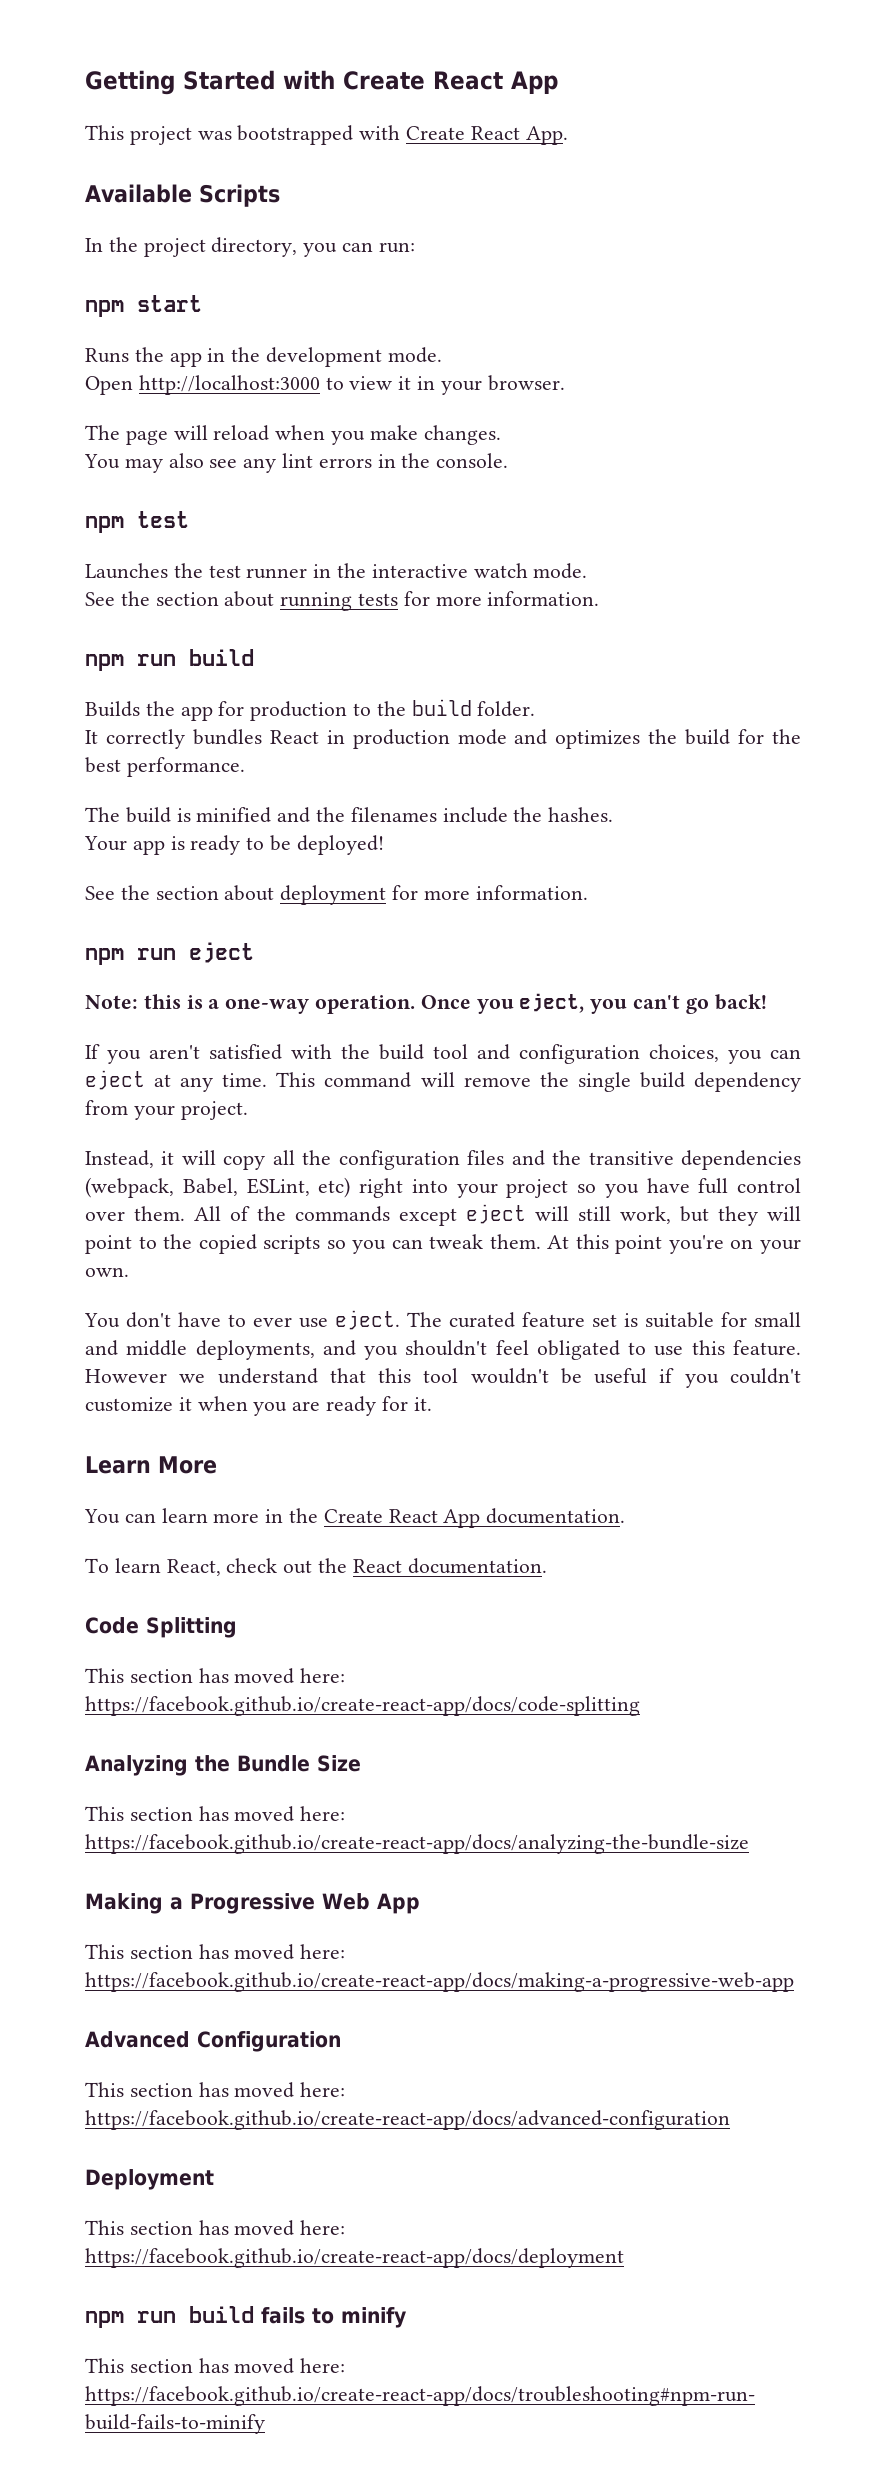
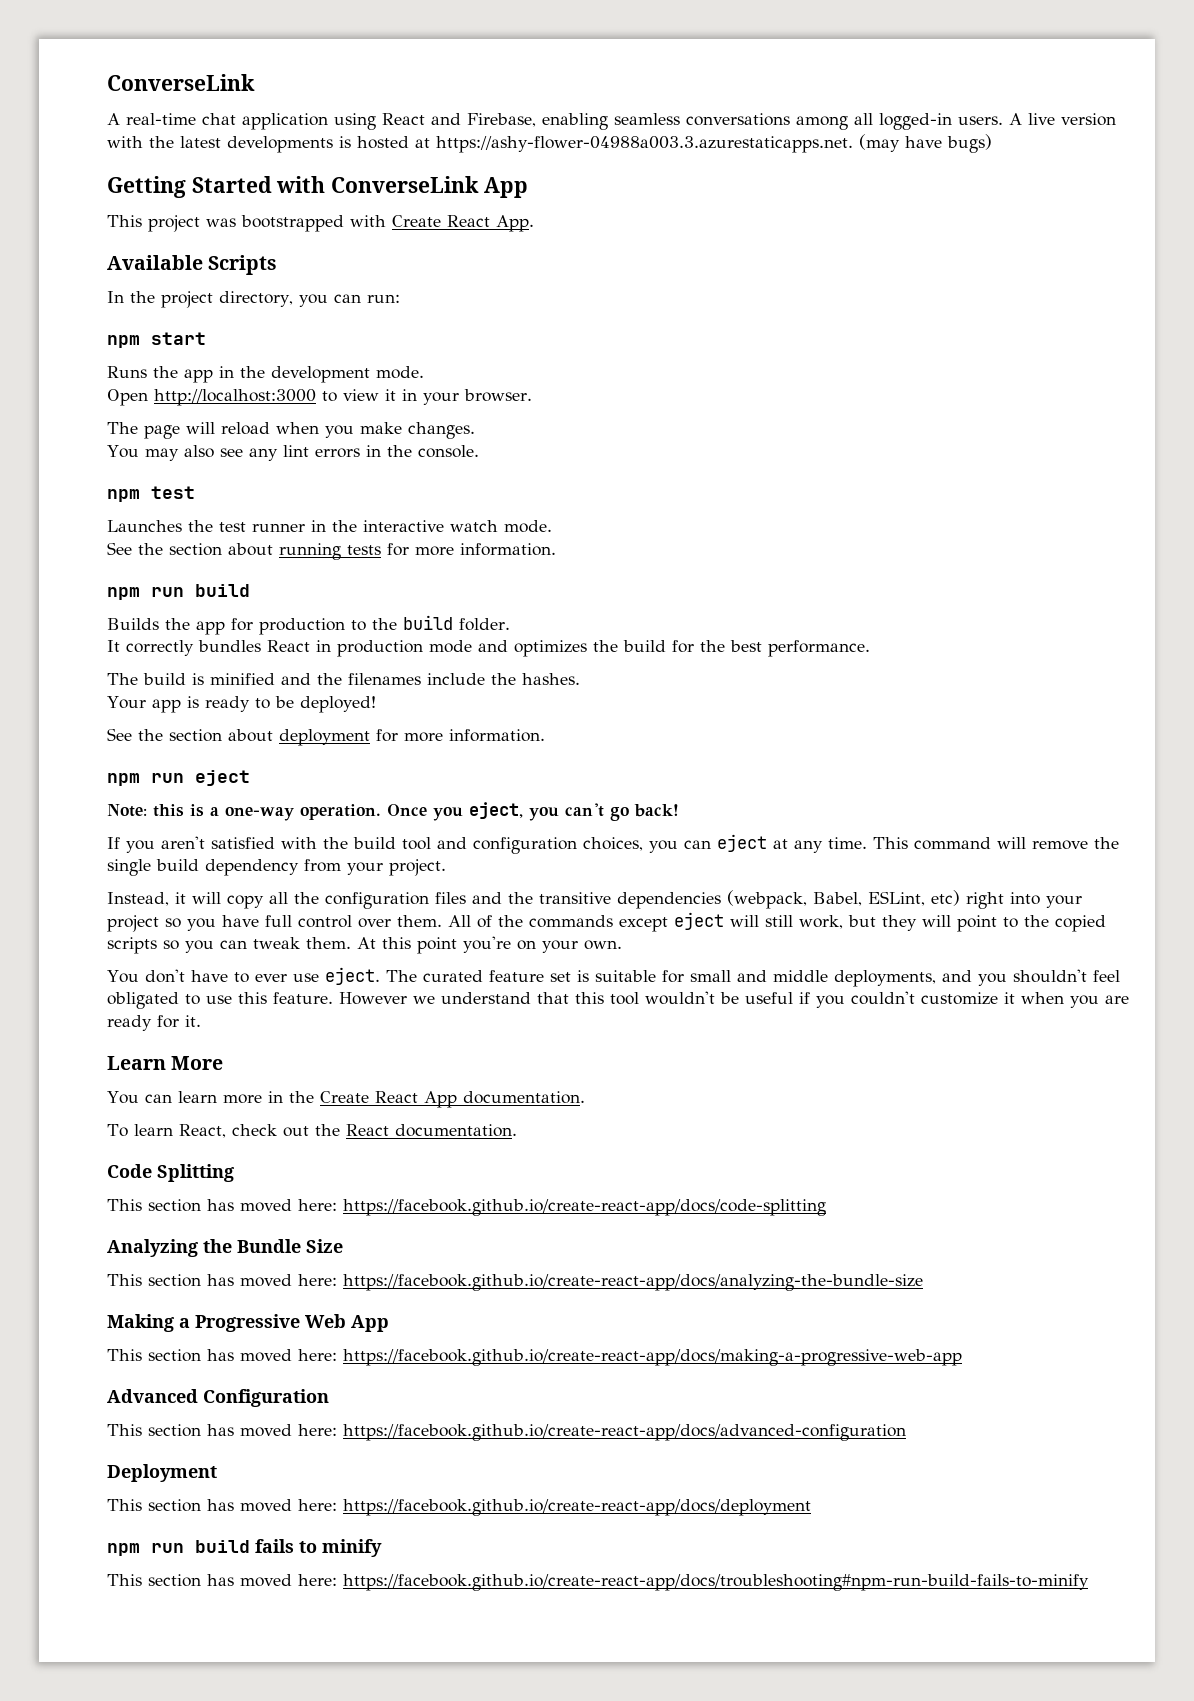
(85, 82) none -> [107,74,255,91] [107,113,1116,130] [107,134,992,153] ConverseLink // A real-time chat application using React and Firebase, enabling seamless conversations among all logged-in users. A live version with the latest developments is hosted at https://ashy-flower-04988a003.3.azurestaticapps.net. (may have bugs) //
[343,71,503,90] Create React -> [331,176,480,193] ConverseLink

